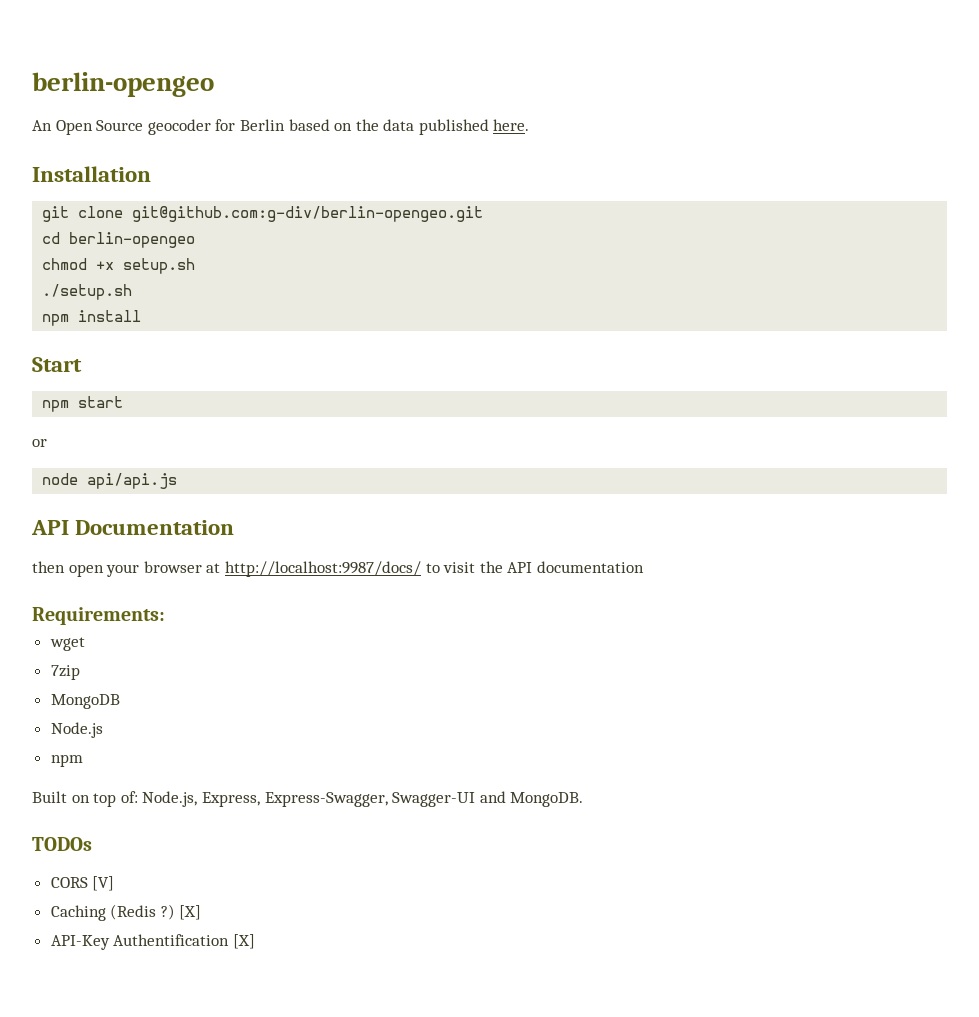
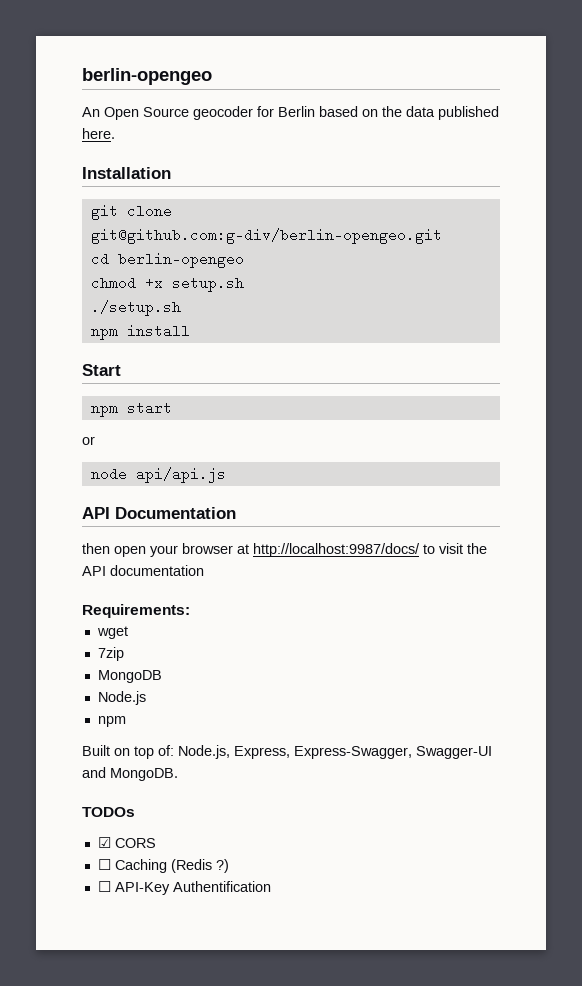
(92, 844) none -> [97,837,111,848] ☑
[92,876,115,891] [V] // -> [97,859,111,870] // ☐
[179,905,202,920] [X] // -> [97,881,111,892] // ☐
[232,934,255,949] [X] -> (271, 886) none

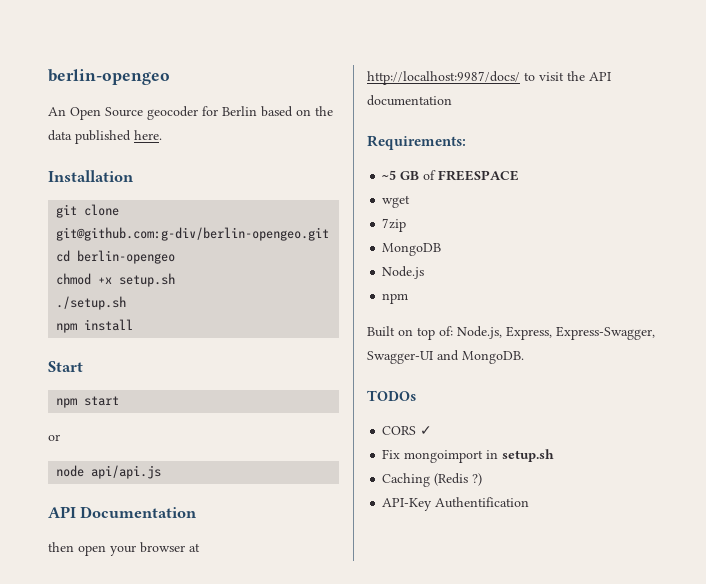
(190, 611) none -> [382,170,520,181] // ~5 GB of FREESPACE
[97,837,111,848] ☑ -> (416, 395) none
[97,859,111,870] // ☐ -> [420,426,433,435] [382,449,555,463] ✓ // Fix mongoimport in setup.sh //
[97,881,111,892] ☐ -> (483, 479) none

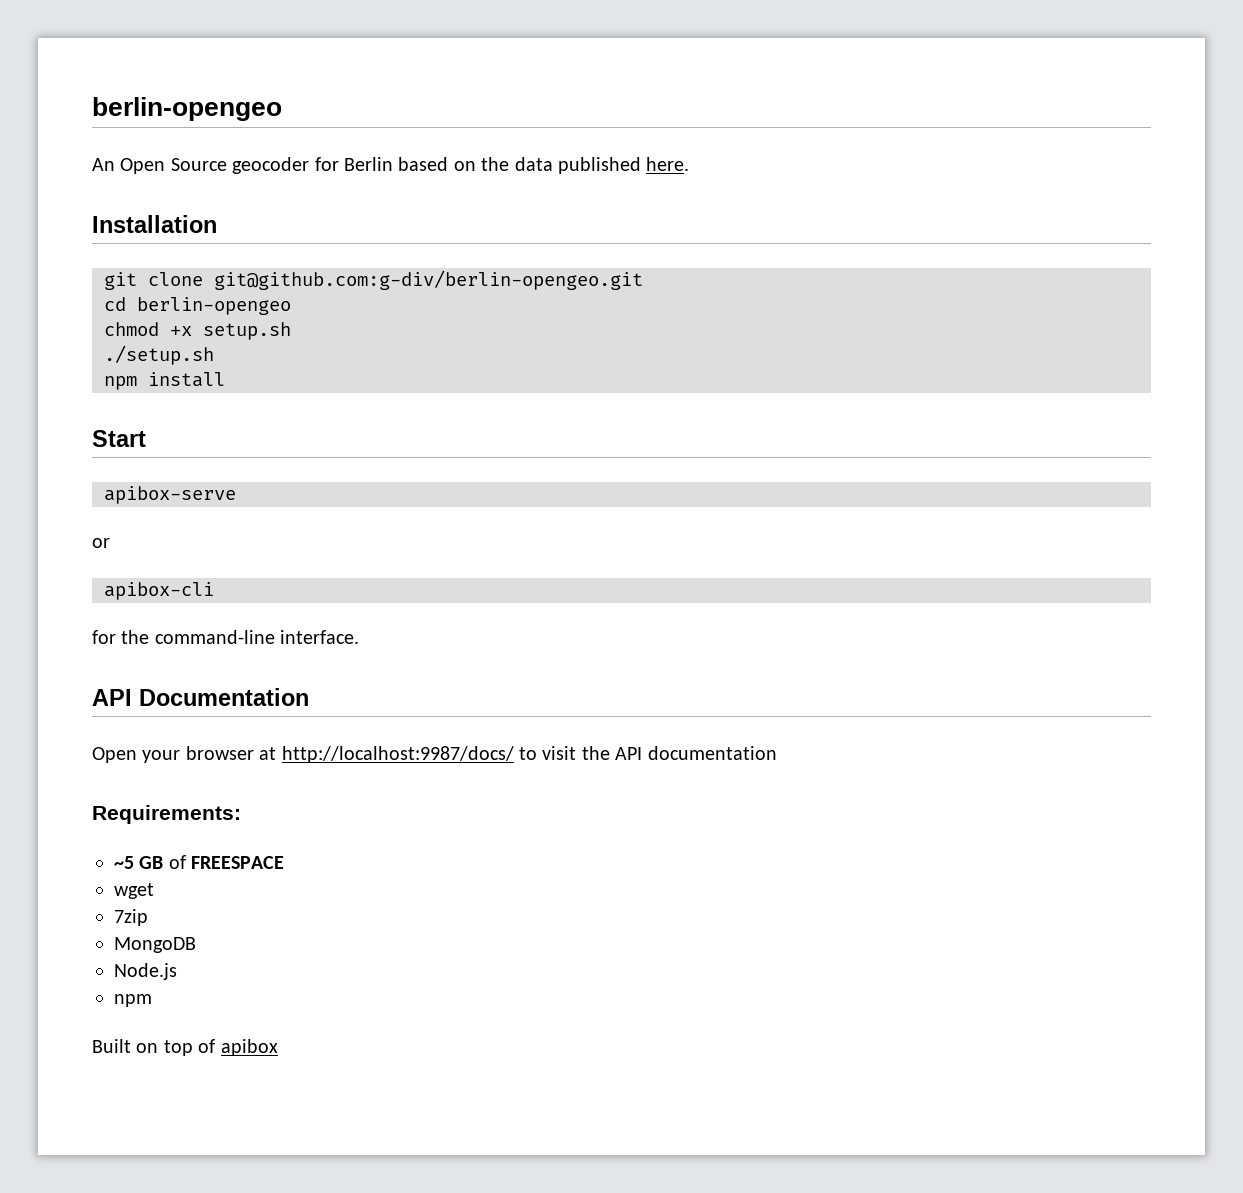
[56,396,120,408] npm start -> [104,486,236,504] apibox-serve
[56,465,162,479] node api/api.js -> [104,582,214,600] [92,630,360,644] apibox-cli // for the command-line interface.
[48,542,106,556] then open -> [92,747,137,763] Open
[439,326,655,340] [367,350,524,364] [367,390,416,401] [382,426,433,435] [382,449,555,463] [382,473,483,487] [382,497,530,511] of: Node.js, Express, Express-Swagger, Swagger-UI and MongoDB. // TODOs // CORS ✓ // Fix mongoimport in setup.sh // Caching (Redis ?) // API-Key Authentification -> [198,1039,278,1056] of apibox

